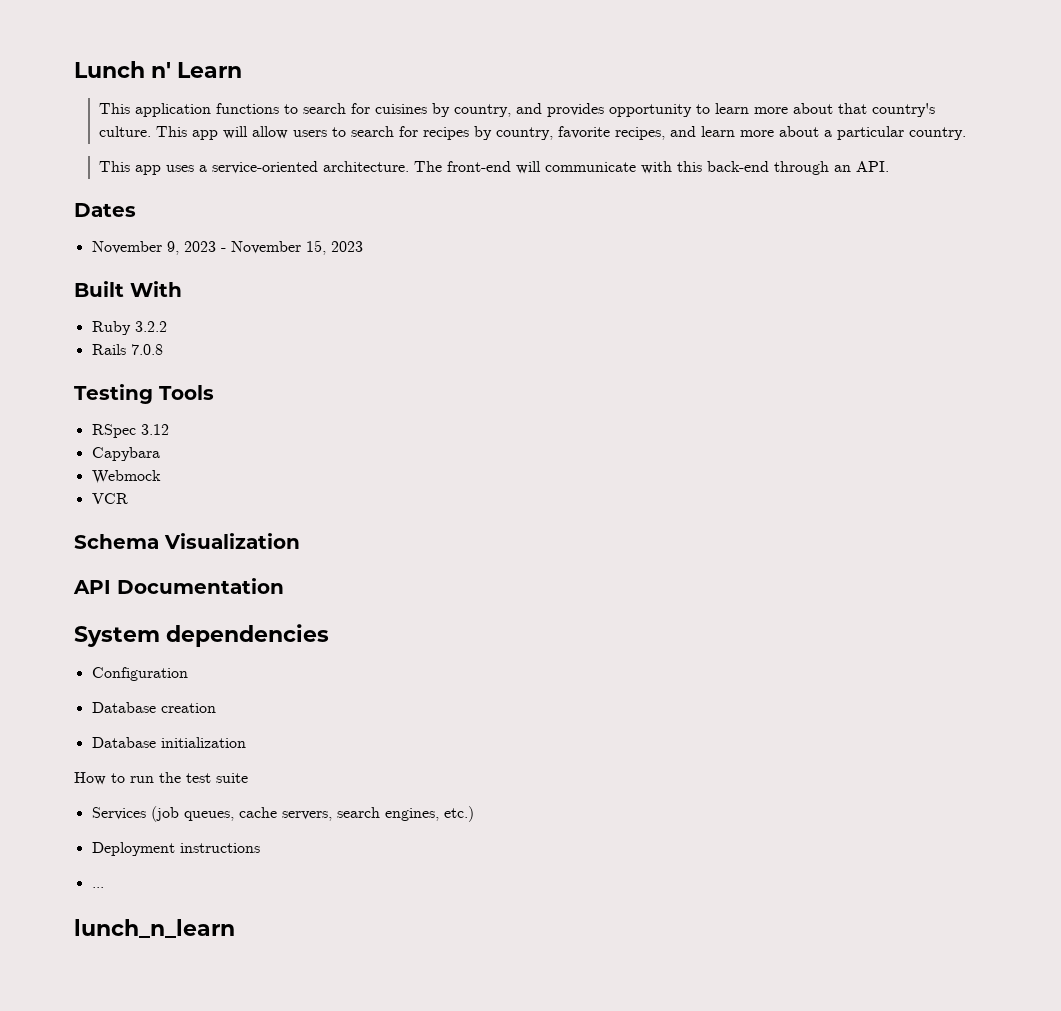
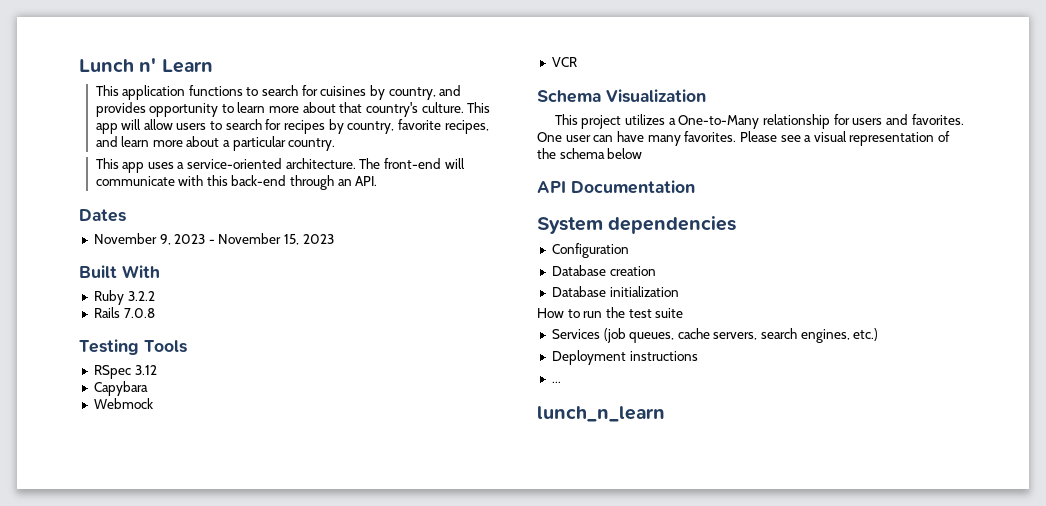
(300, 541) none -> [554,114,964,129] [537,131,951,146] [537,148,643,159] // This project utilizes a One-to-Many relationship for users and favorites. One user can have many favorites. Please see a visual representation of the schema below

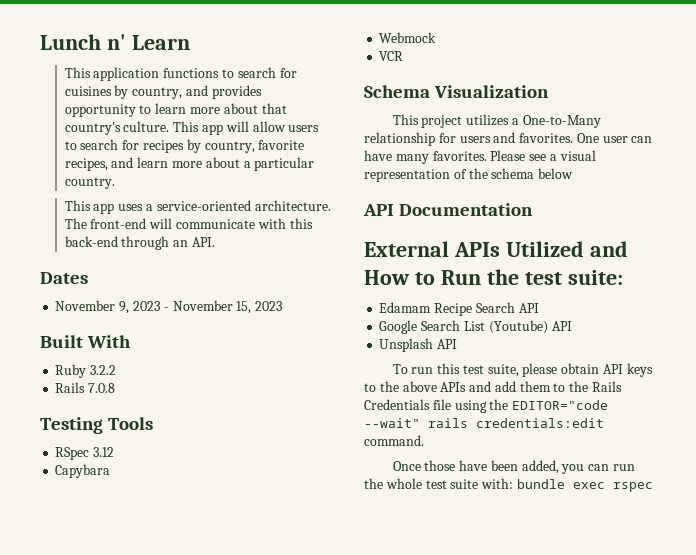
[537,216,737,234] [551,243,629,258] [551,265,656,276] [551,286,679,297] [537,308,580,318] System dependencies // Configuration // Database creation // Database initialization // How to -> [364,241,628,257] [364,269,623,285] [379,302,539,316] [379,320,572,334] [379,338,458,352] [392,363,653,377] [364,381,623,392] [364,399,609,413] [364,418,604,428] [364,435,424,446] [392,460,610,474] External APIs Utilized and How to Run the test suite: // Edamam Recipe Search API // Google Search List (Youtube) API // Unsplash API // To run this test suite, please obtain API keys to the above APIs and add them to the Rails Credentials file using the EDITOR="code --wait" rails credentials:edit command. // Once those have been added, you can
(625, 312) none -> [385,478,422,489] whole
[551,328,879,343] [551,350,698,365] [551,381,561,383] [537,406,665,422] // Services (job queues, cache servers, search engines, etc.) // Deployment instructions // ... // lunch_n_learn -> [481,478,653,492] with: bundle exec rspec

